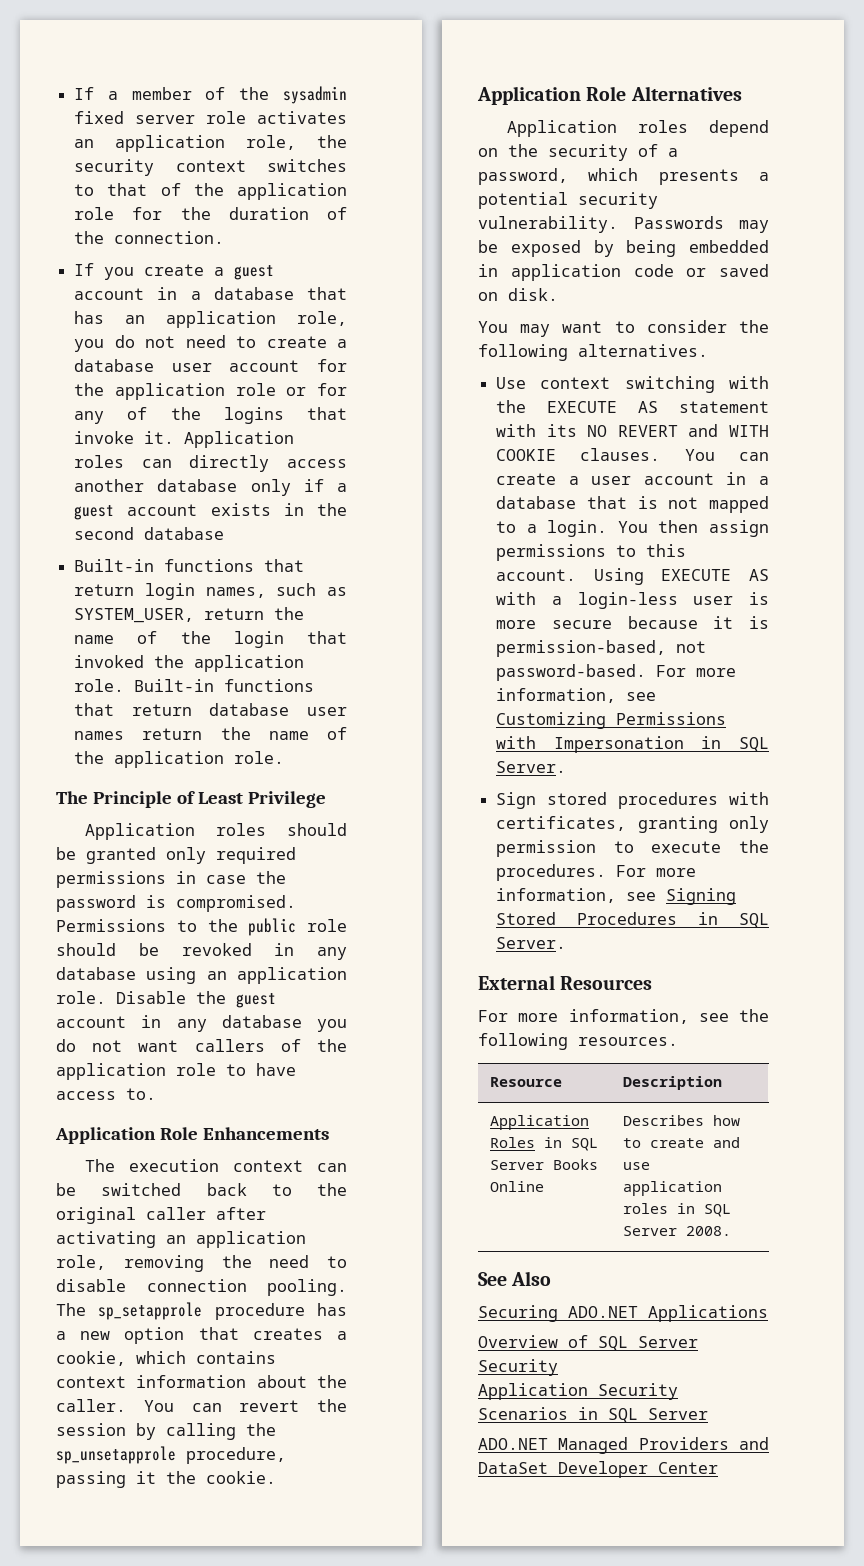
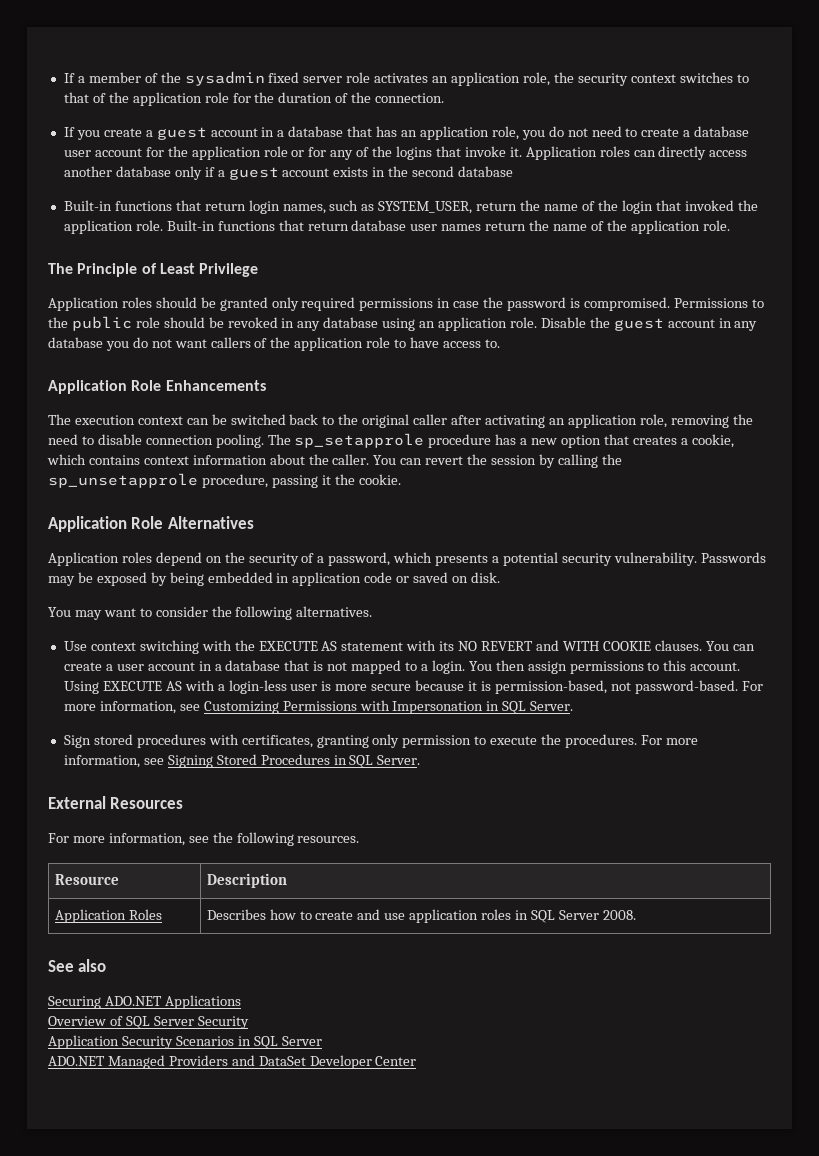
[543,1137,598,1151] [489,1159,598,1170] [489,1181,544,1192] in SQL Server Books Online -> (162, 914) none
[511,1271,552,1286] Also -> [78,959,107,972] also

